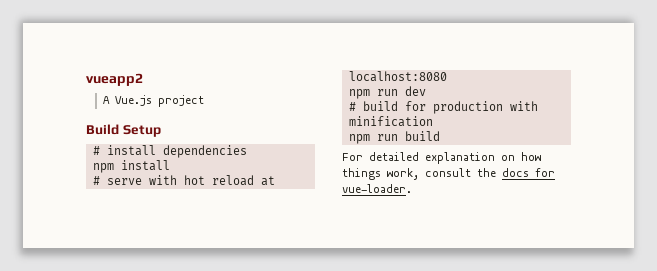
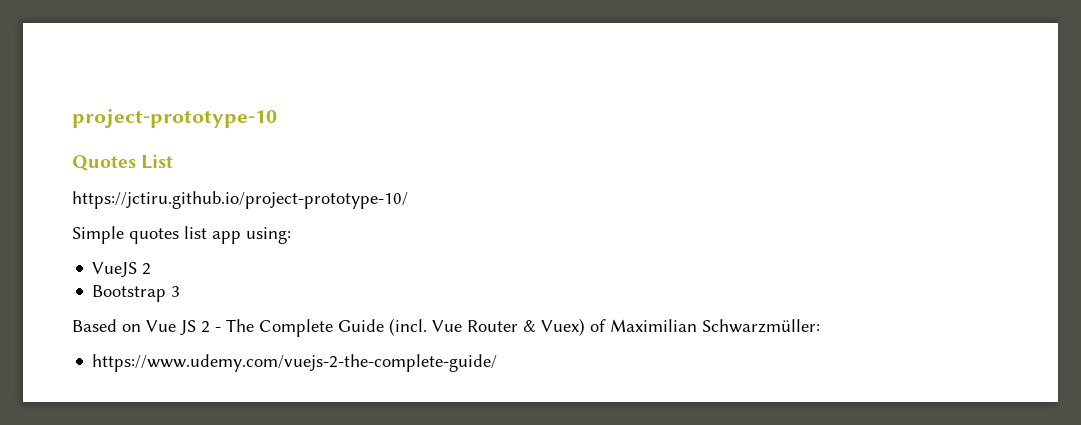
[86,73,143,86] [102,95,204,107] [86,124,161,137] [92,145,247,158] [92,160,170,173] [92,175,275,186] [348,71,447,82] [348,86,426,99] [348,101,538,114] [348,116,433,127] [348,131,440,144] [342,152,541,164] [342,168,555,180] [342,184,412,193] vueapp2 // A Vue.js project // Build Setup // # install dependencies // npm install // # serve with hot reload at localhost:8080 // npm run dev // # build for production with minification // npm run build // For detailed explanation on how things work, consult the docs for vue-loader. -> [72,109,277,128] [72,154,174,171] [72,191,408,209] [72,226,291,244] [92,262,152,278] [92,285,181,302] [72,318,820,337] [92,354,498,372] project-prototype-10 // Quotes List // https://jctiru.github.io/project-prototype-10/ // Simple quotes list app using: // VueJS 2 // Bootstrap 3 // Based on Vue JS 2 - The Complete Guide (incl. Vue Router & Vuex) of Maximilian Schwarzmüller: // https://www.udemy.com/vuejs-2-the-complete-guide/

